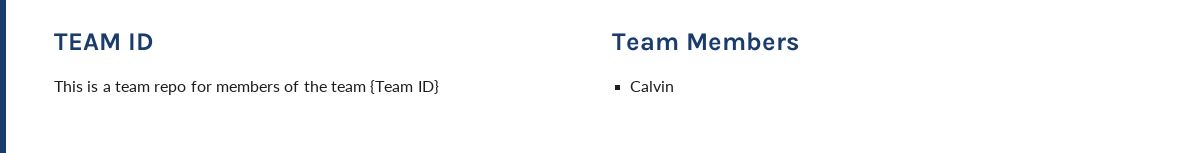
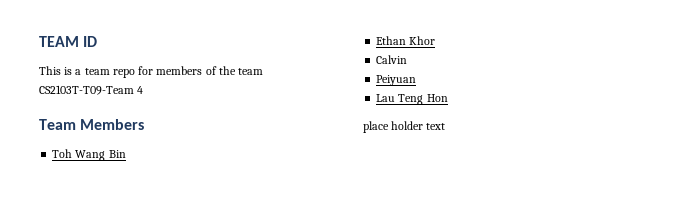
[370,80,439,94] {Team ID} -> [39,85,144,95] CS2103T-T09-Team 4
[629,81,674,92] Calvin -> [52,149,126,161] [376,36,436,45] [376,55,408,64] [376,75,417,86] [376,94,448,105] [363,121,446,133] Toh Wang Bin // Ethan Khor // Calvin // Peiyuan // Lau Teng Hon // place holder text

